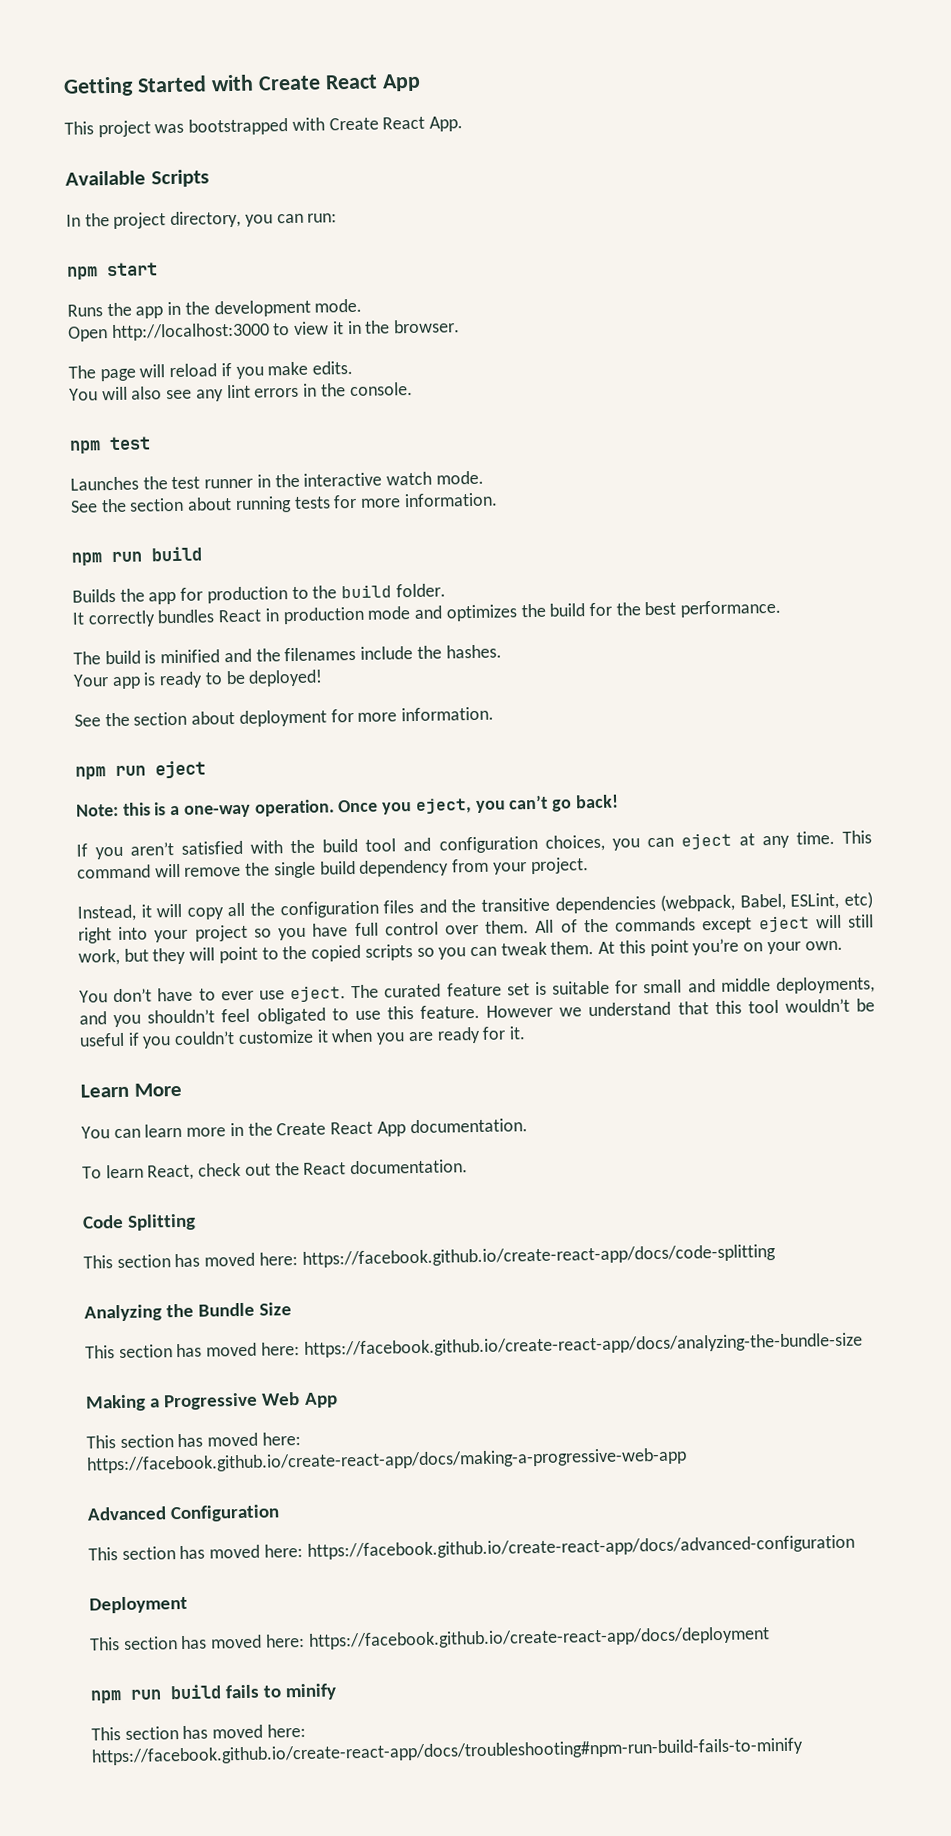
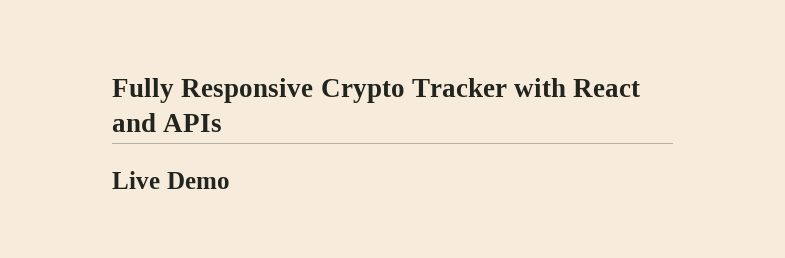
[63,73,421,97] [64,116,464,138] [65,169,209,188] [66,210,338,229] [67,262,158,280] [67,298,363,319] [68,319,461,342] [68,360,354,382] [69,381,413,402] [69,436,151,454] [70,470,484,491] [70,492,498,513] [71,546,202,566] [72,583,446,605] [72,599,782,628] [73,644,502,665] [73,669,324,690] [74,706,495,727] [75,760,206,780] [76,794,619,818] [76,830,872,860] [77,857,589,879] [77,891,874,922] [78,914,874,944] [78,938,843,966] [79,976,875,1003] [79,998,875,1028] [79,1026,526,1049] [80,1082,182,1098] [81,1118,528,1139] [82,1159,469,1181] [82,1213,197,1231] [83,1244,776,1269] [84,1302,293,1322] [85,1332,863,1359] [85,1392,338,1412] [86,1432,301,1449] [86,1447,687,1474] [87,1504,281,1523] [88,1534,855,1561] [89,1595,188,1614] [90,1626,770,1651] [90,1683,338,1704] [91,1723,306,1741] [91,1737,804,1766] Getting Started with Create React App // This project was bootstrapped with Create React App. // Available Scripts // In the project directory, you can run: // npm start // Runs the app in the development mode. // Open http://localhost:3000 to view it in the browser. // The page will reload if you make edits. // You will also see any lint errors in the console. // npm test // Launches the test runner in the interactive watch mode. // See the section about running tests for more information. // npm run build // Builds the app for production to the build folder. // It correctly bundles React in production mode and optimizes the build for the best performance. // The build is minified and the filenames include the hashes. // Your app is ready to be deployed! // See the section about deployment for more information. // npm run eject // Note: this is a one-way operation. Once you eject, you can’t go back! // If you aren’t satisfied with the build tool and configuration choices, you can eject at any time. This command will remove the single build dependency from your project. // Instead, it will copy all the configuration files and the transitive dependencies (webpack, Babel, ESLint, etc) right into your project so you have full control over them. All of the commands except eject will still work, but they will point to the copied scripts so you can tweak them. At this point you’re on your own. // You don’t have to ever use eject. The curated feature set is suitable for small and middle deployments, and you shouldn’t feel obligated to use this feature. However we understand that this tool wouldn’t be useful if you couldn’t customize it when you are ready for it. // Learn More // You can learn more in the Create React App documentation. // To learn React, check out the React documentation. // Code Splitting // This section has moved here: https://facebook.github.io/create-react-app/docs/code-splitting // Analyzing the Bundle Size // This section has moved here: https://facebook.github.io/create-react-app/docs/analyzing-the-bundle-size // Making a Progressive Web App // This section has moved here: https://facebook.github.io/create-react-app/docs/making-a-progressive-web-app // Advanced Configuration // This section has moved here: https://facebook.github.io/create-react-app/docs/advanced-configuration // Deployment // This section has moved here: https://facebook.github.io/create-react-app/docs/deployment // npm run build fails to minify // This section has moved here: https://facebook.github.io/create-react-app/docs/troubleshooting#npm-run-build-fails-to-minify -> [112,78,641,103] [112,113,223,132] [112,171,230,189] Fully Responsive Crypto Tracker with React and APIs // Live Demo

